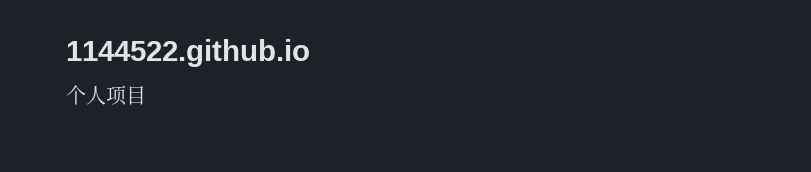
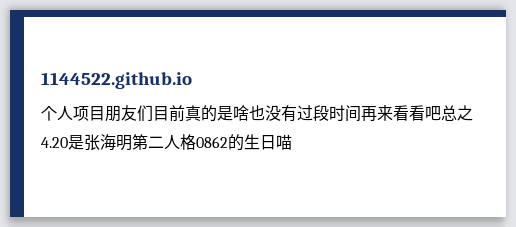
(146, 95) none -> [105,105,473,122] [41,134,292,151] 朋友们目前真的是啥也没有过段时间再来看看吧总之4.20是张海明第二人格0862的生日喵

